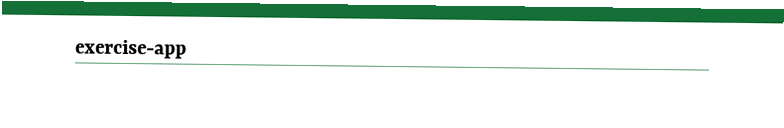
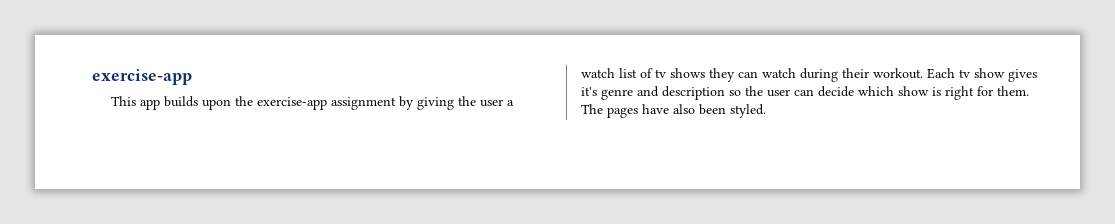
[75,39,187,59] exercise-app -> [92,69,192,85] [111,96,515,110] [581,68,1037,82] [581,86,1029,100] [581,104,766,118] exercise-app // This app builds upon the exercise-app assignment by giving the user a watch list of tv shows they can watch during their workout. Each tv show gives it's genre and description so the user can decide which show is right for them. The pages have also been styled.

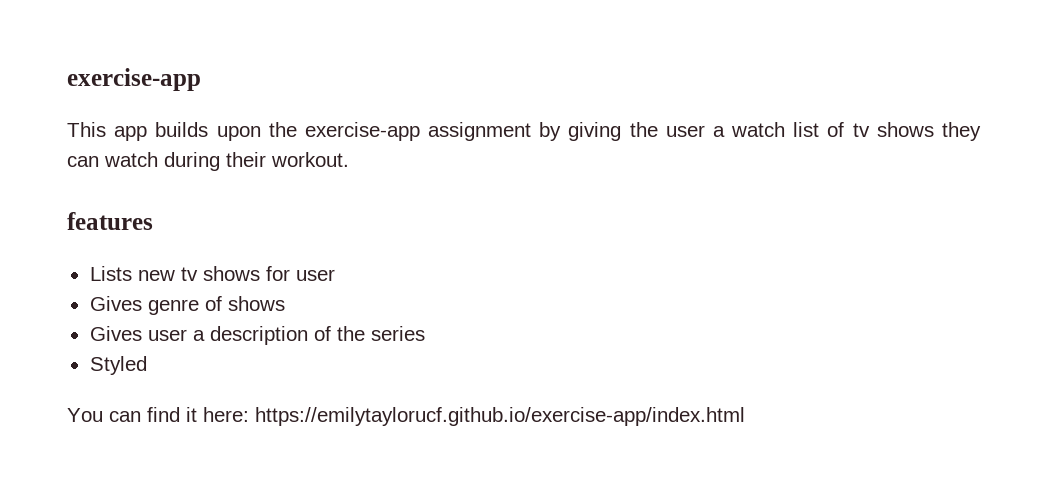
[927,68,1037,82] [581,86,1029,100] [581,104,766,118] Each tv show gives it's genre and description so the user can decide which show is right for them. The pages have also been styled. -> [67,212,153,230] [89,266,335,281] [89,296,285,315] [89,326,425,345] [89,356,147,375] [67,407,745,426] // features // Lists new tv shows for user // Gives genre of shows // Gives user a description of the series // Styled // You can find it here: https://emilytaylorucf.github.io/exercise-app/index.html

